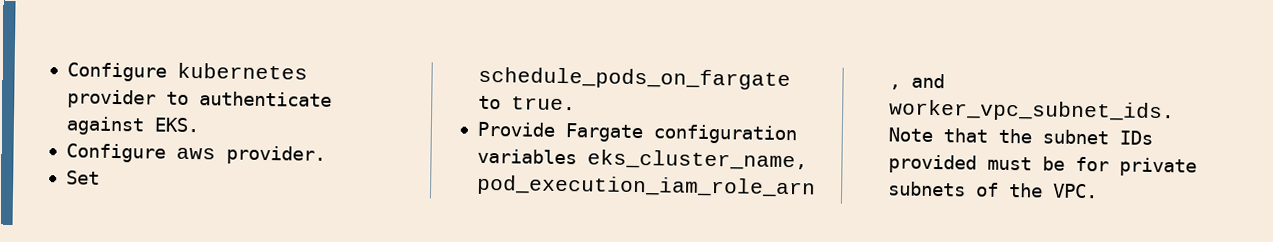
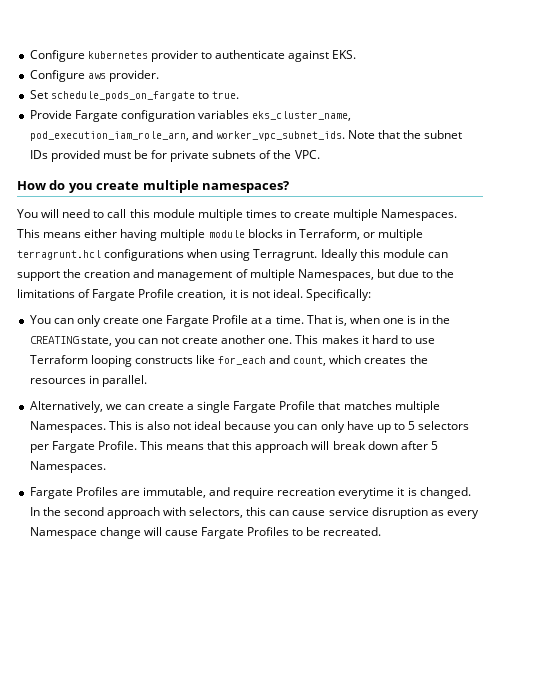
(1098, 191) none -> [17,180,289,193] [17,209,458,221] [17,229,424,241] [17,249,448,261] [17,269,455,281] [17,289,371,301] [29,315,451,327] [29,335,436,347] [29,355,428,367] [29,375,147,387] [29,401,440,413] [29,421,470,433] [29,441,438,453] [29,461,106,473] [29,487,471,499] [29,507,479,519] [29,527,382,539] // How do you create multiple namespaces? // You will need to call this module multiple times to create multiple Namespaces. This means either having multiple module blocks in Terraform, or multiple terragrunt.hcl configurations when using Terragrunt. Ideally this module can support the creation and management of multiple Namespaces, but due to the limitations of Fargate Profile creation, it is not ideal. Specifically: // You can only create one Fargate Profile at a time. That is, when one is in the CREATING state, you can not create another one. This makes it hard to use Terraform looping constructs like for_each and count, which creates the resources in parallel. // Alternatively, we can create a single Fargate Profile that matches multiple Namespaces. This is also not ideal because you can only have up to 5 selectors per Fargate Profile. This means that this approach will break down after 5 Namespaces. // Fargate Profiles are immutable, and require recreation everytime it is changed. In the second approach with selectors, this can cause service disruption as every Namespace change will cause Fargate Profiles to be recreated.

